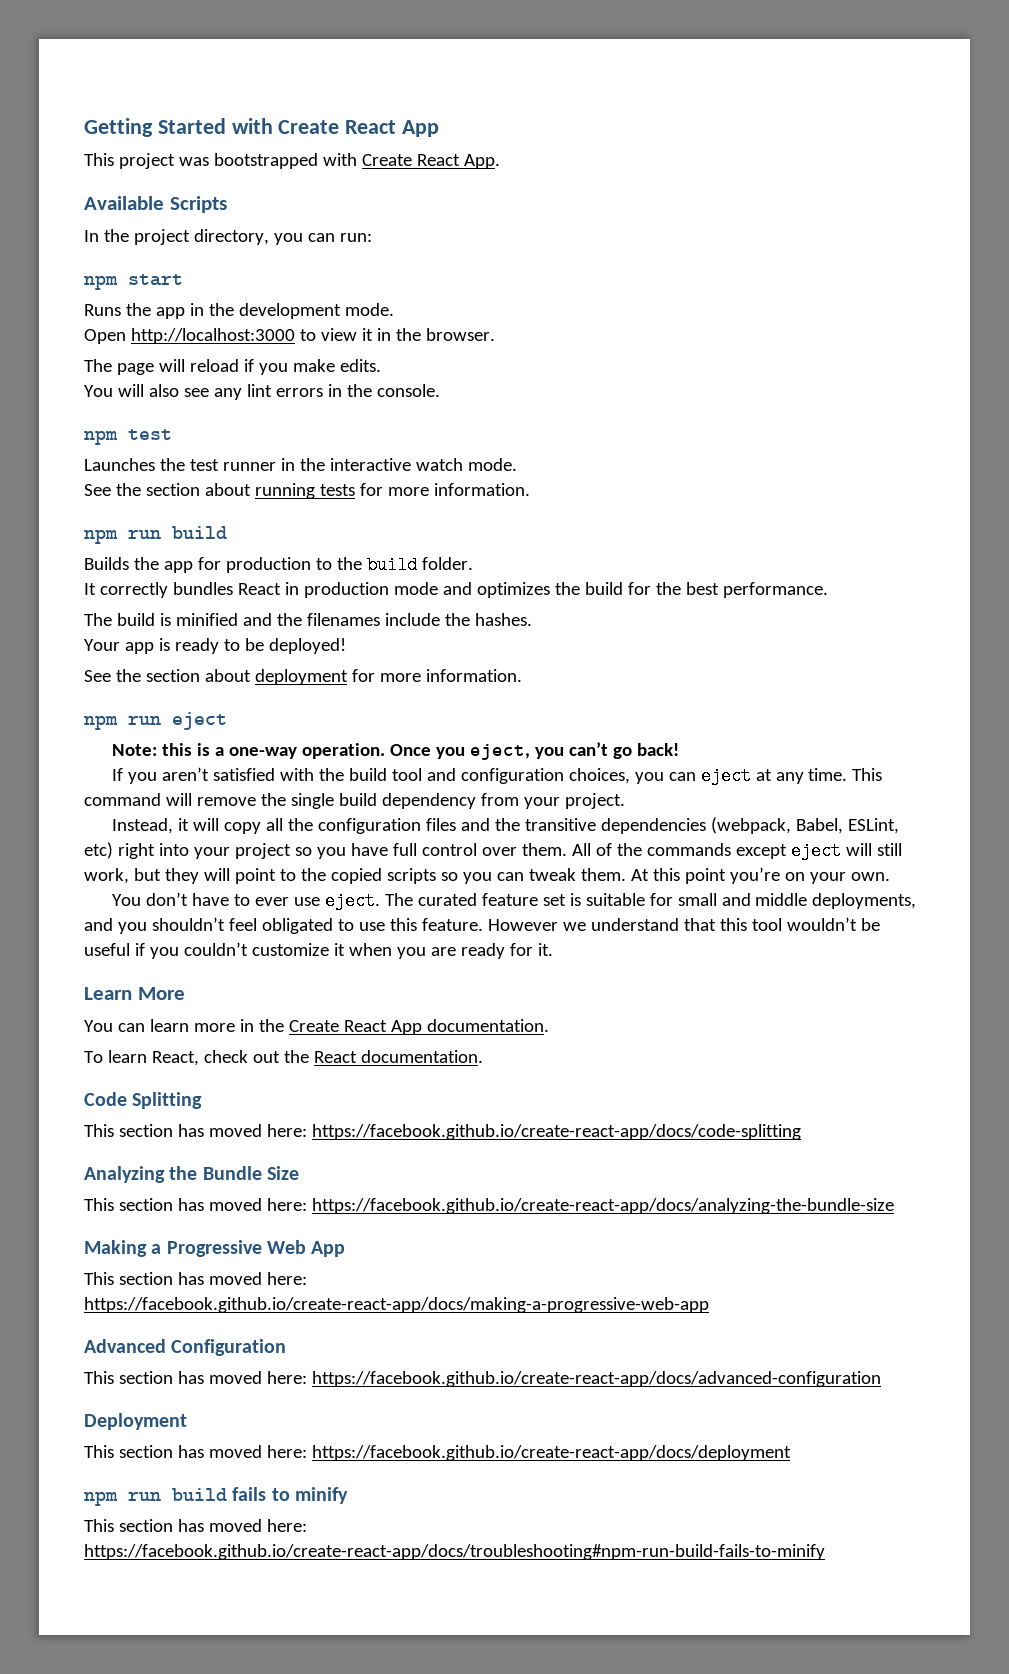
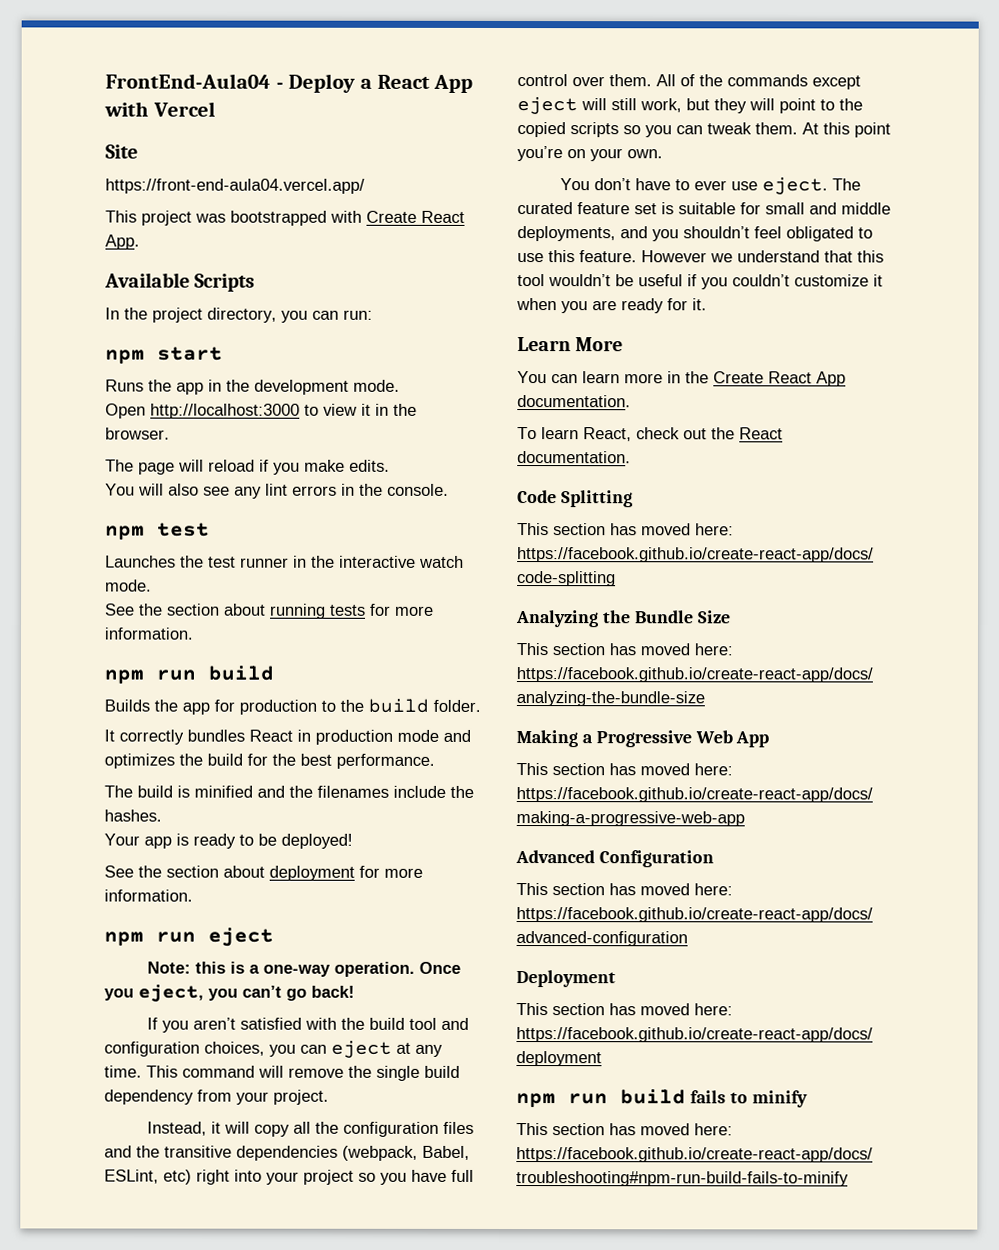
[84,118,440,137] Getting Started with Create React App -> [105,73,474,93] [104,101,216,117] [105,144,138,159] [105,178,365,194] FrontEnd-Aula04 - Deploy a React App with Vercel // Site // https://front-end-aula04.vercel.app/

